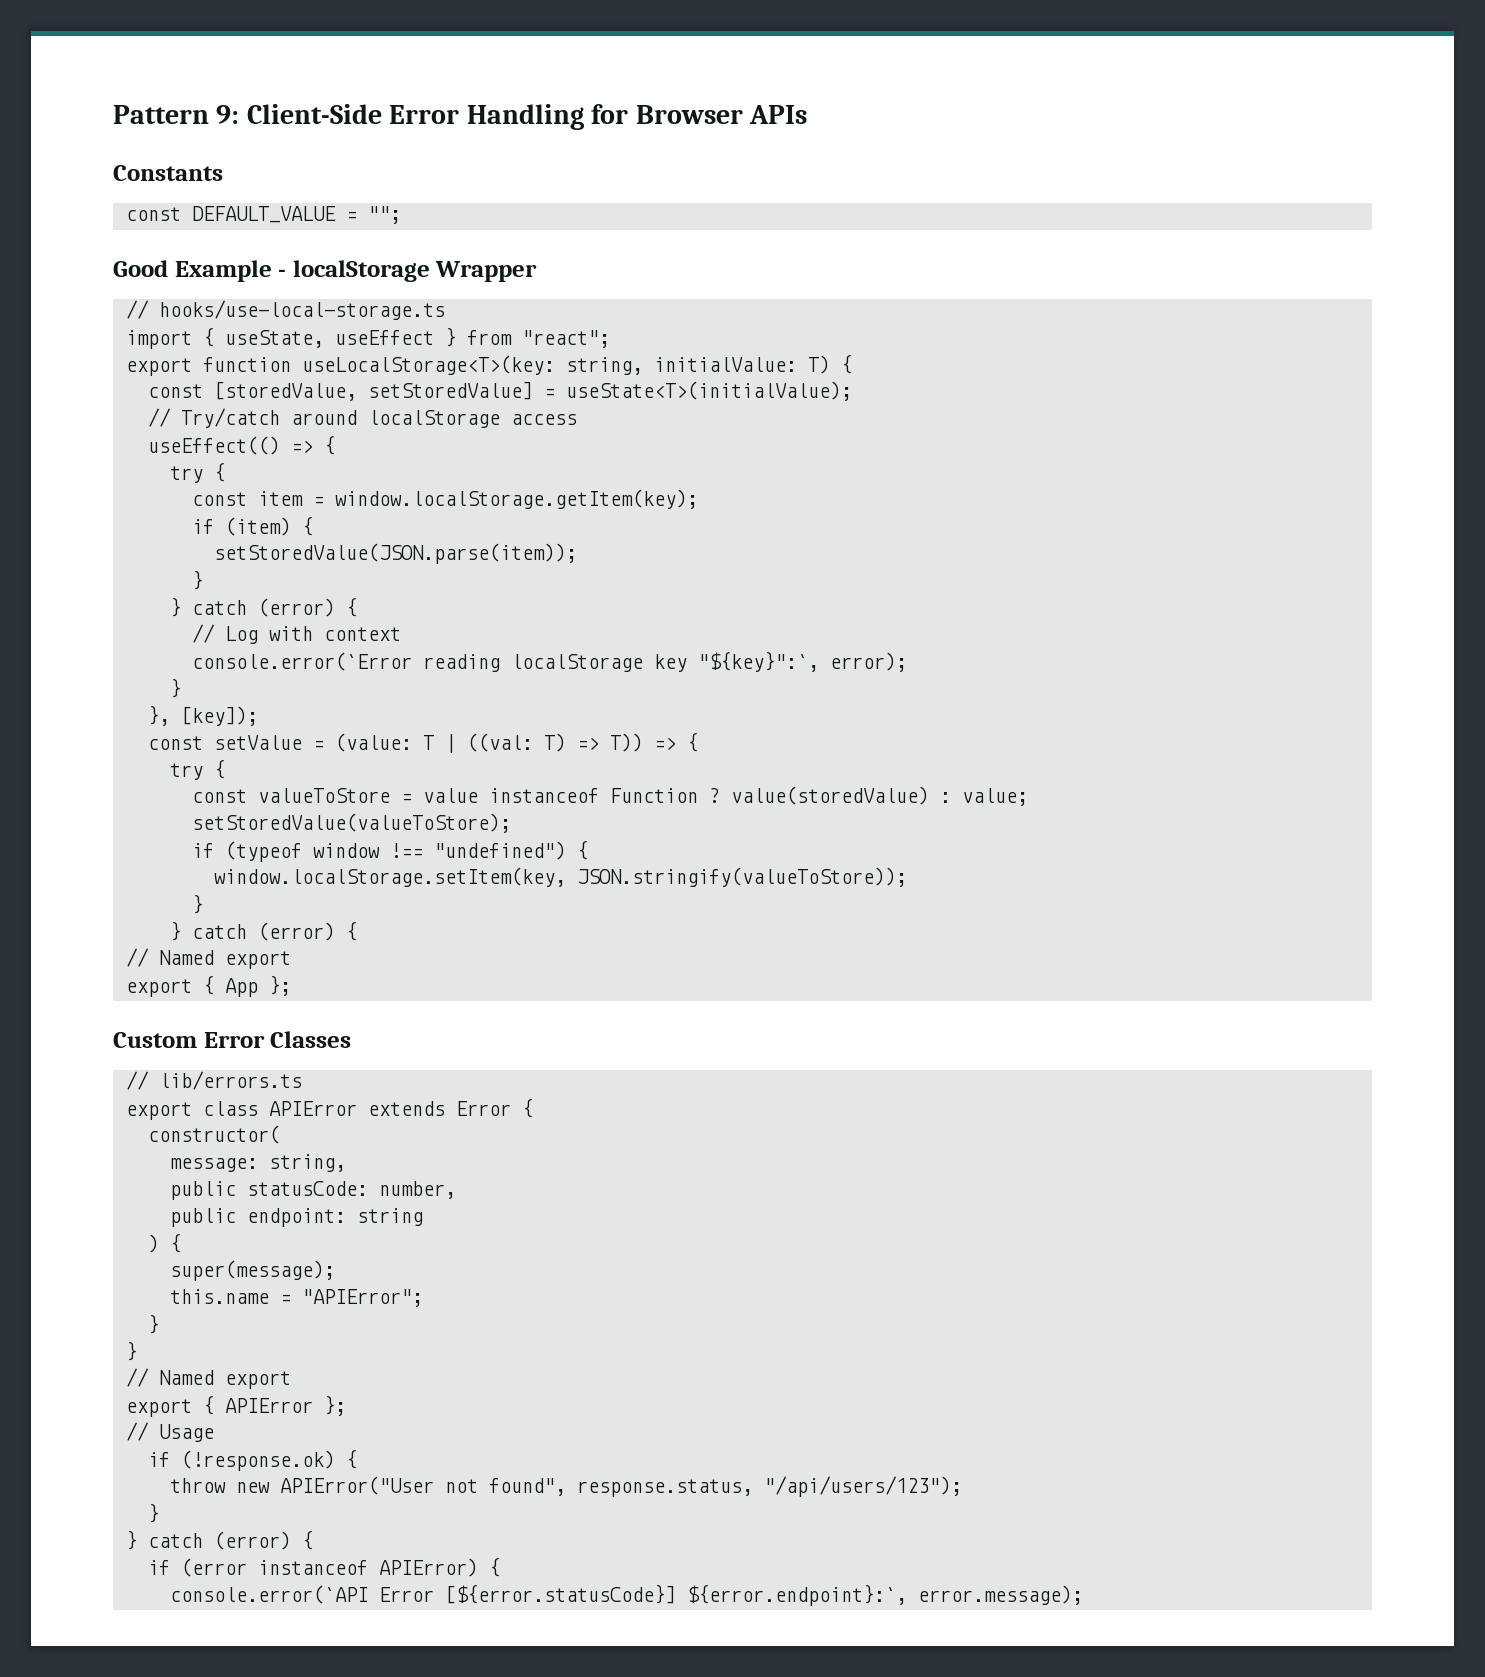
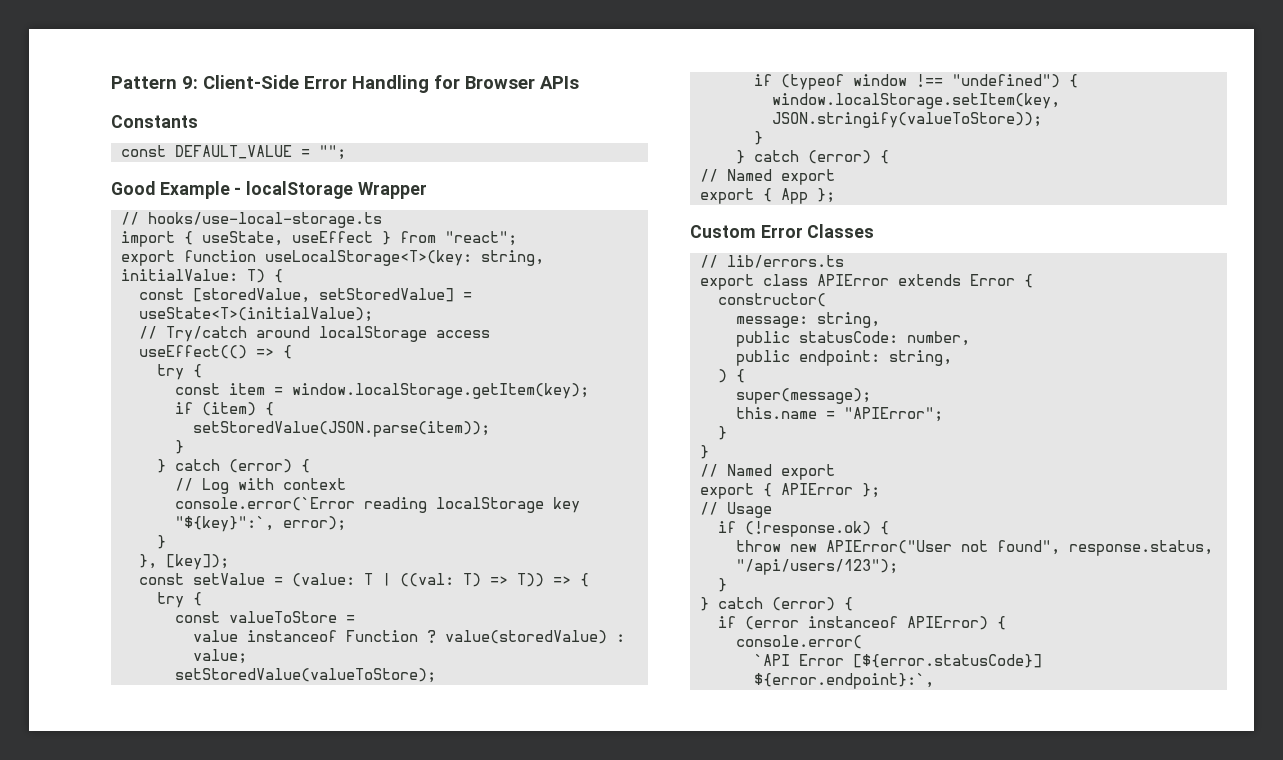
(413, 798) none -> (355, 619) //
[357,1208,424,1226] string -> [888,350,952,366] string,
[170,1585,369,1604] console.error(`API -> [735,635,862,649] [753,654,790,666] console.error( // `API
[918,1585,1084,1605] error.message); -> (934, 681) none

